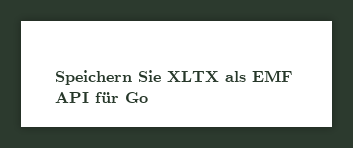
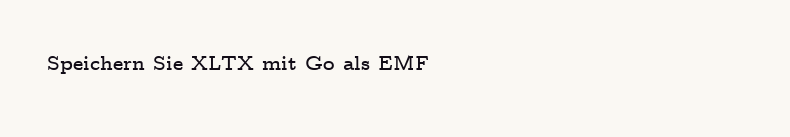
[225,70,293,82] [55,92,148,103] als EMF API für Go -> [262,54,429,70] mit Go als EMF

